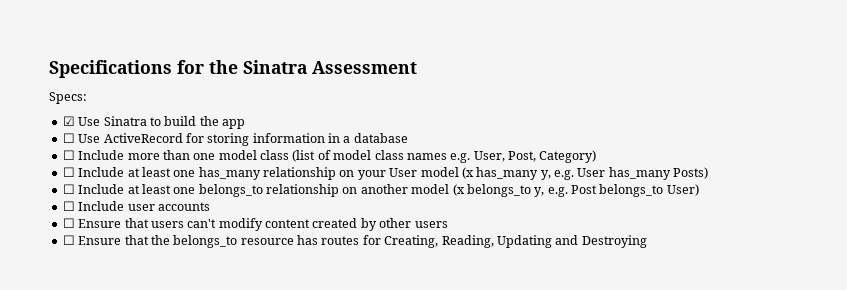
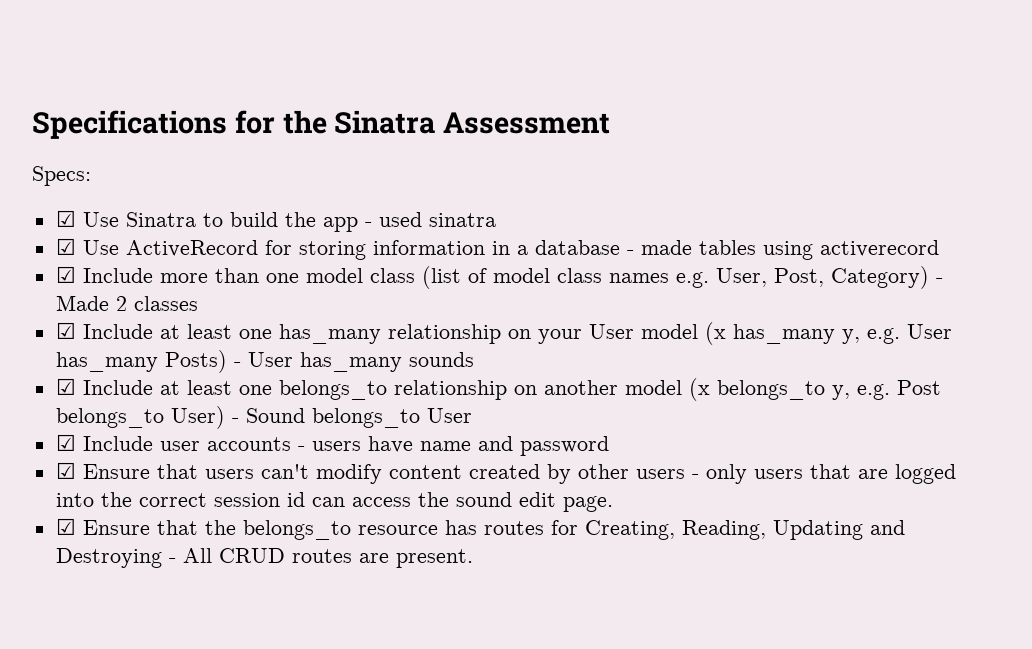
[62,133,75,143] // ☐ -> [364,212,496,227] [55,238,76,255] - used sinatra // ☑
[62,150,75,160] // ☐ -> [626,240,939,260] [55,266,76,283] - made tables using activerecord // ☑
[62,167,75,177] // ☐ -> [935,278,943,283] [55,295,198,311] [55,322,76,339] - Made 2 classes // ☑
[62,184,75,194] // ☐ -> [233,352,474,372] [55,378,76,395] - User has_many sounds // ☑
[62,201,210,211] [62,218,75,228] // ☐ Include user accounts // ☐ -> [231,408,472,428] [55,434,609,456] [55,462,76,479] - Sound belongs_to User // ☑ Include user accounts - users have name and password // ☑
[62,235,75,245] // ☐ -> [691,464,956,484] [55,492,613,512] [55,518,76,535] - only users that are logged into the correct session id can access the sound edit page. // ☑
(647, 241) none -> [168,548,473,568] - All CRUD routes are present.

